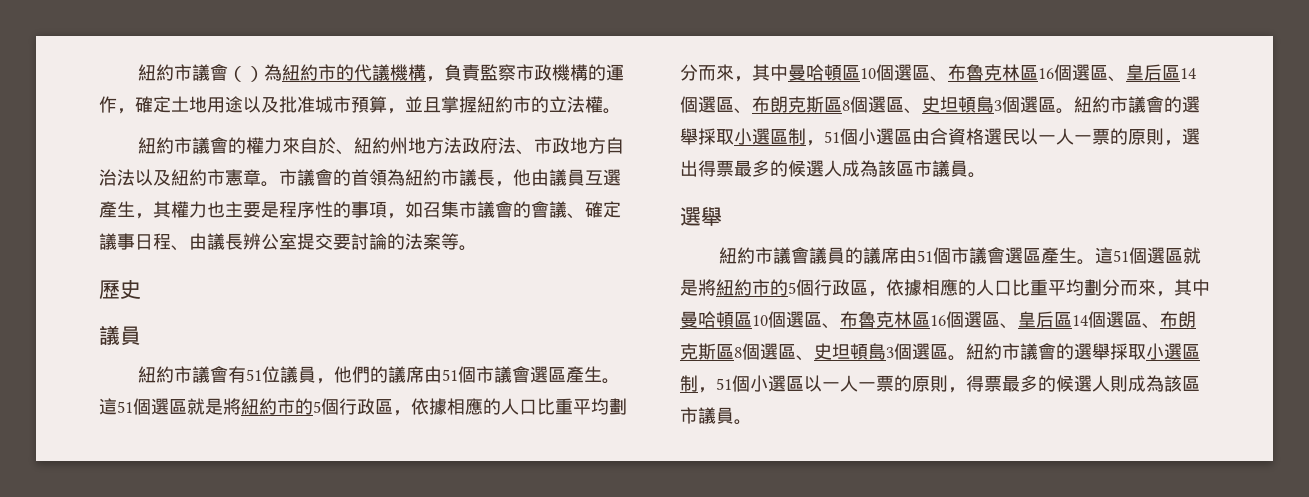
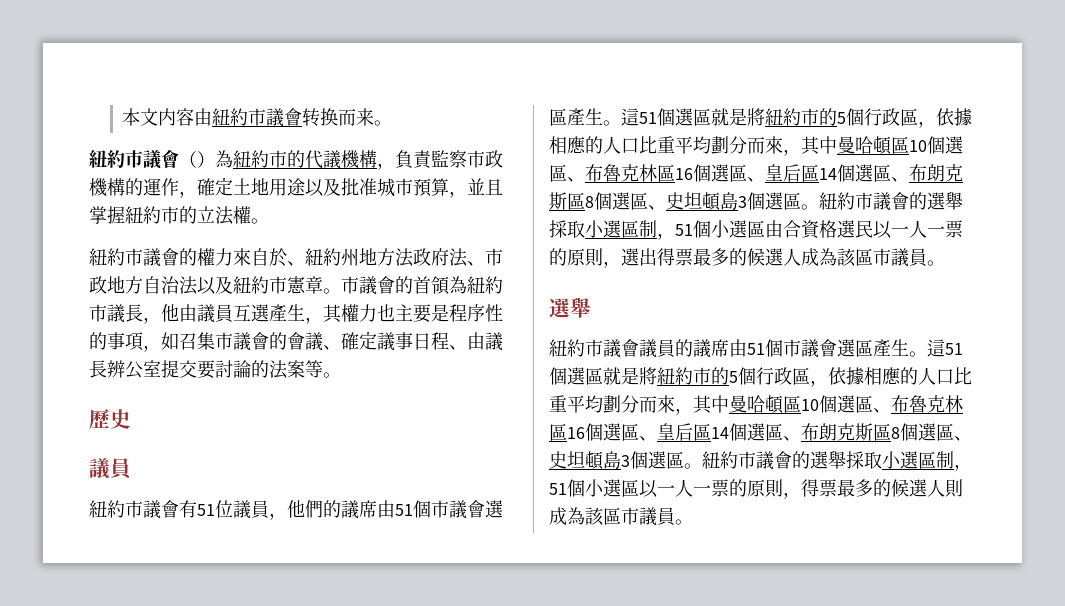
(137, 72) none -> [122,108,393,127] 本文内容由紐約市議會转换而来。 //

